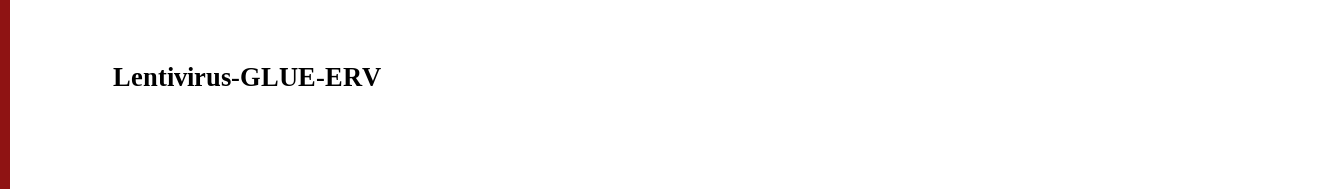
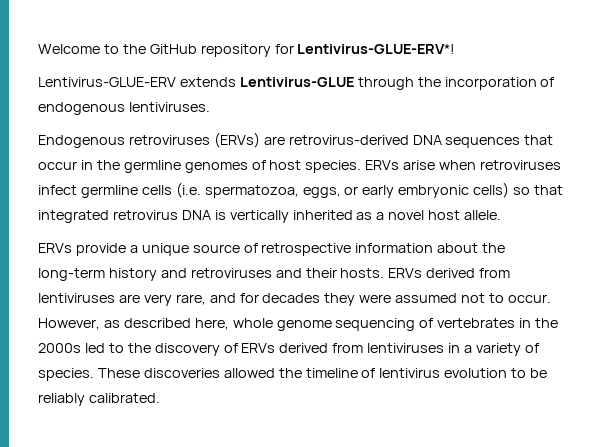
[113,67,381,86] Lentivirus-GLUE-ERV -> [38,44,456,57] [38,77,555,90] [38,102,210,115] [38,132,554,148] [38,160,562,173] [38,182,564,198] [38,210,502,223] [38,243,506,256] [38,268,511,281] [38,293,551,306] [38,318,559,331] [38,343,539,356] [38,368,548,381] [38,393,160,406] Welcome to the GitHub repository for Lentivirus-GLUE-ERV*! // Lentivirus-GLUE-ERV extends Lentivirus-GLUE through the incorporation of endogenous lentiviruses. // Endogenous retroviruses (ERVs) are retrovirus-derived DNA sequences that occur in the germline genomes of host species. ERVs arise when retroviruses infect germline cells (i.e. spermatozoa, eggs, or early embryonic cells) so that integrated retrovirus DNA is vertically inherited as a novel host allele. // ERVs provide a unique source of retrospective information about the long-term history and retroviruses and their hosts. ERVs derived from lentiviruses are very rare, and for decades they were assumed not to occur. However, as described here, whole genome sequencing of vertebrates in the 2000s led to the discovery of ERVs derived from lentiviruses in a variety of species. These discoveries allowed the timeline of lentivirus evolution to be reliably calibrated.

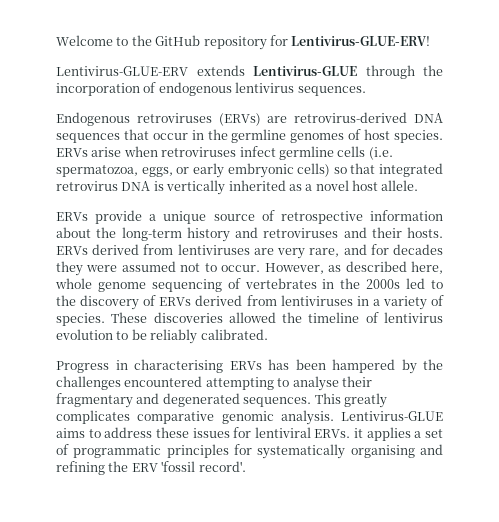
[297,44,456,54] Lentivirus-GLUE-ERV*! -> [291,36,431,46] Lentivirus-GLUE-ERV!
[128,102,210,112] lentiviruses. -> [235,82,366,96] lentivirus sequences.
(160, 398) none -> [56,359,443,374] [56,376,372,391] [56,393,387,408] [56,410,443,425] [56,427,443,441] [56,444,443,459] [56,461,246,475] // Progress in characterising ERVs has been hampered by the challenges encountered attempting to analyse their fragmentary and degenerated sequences. This greatly complicates comparative genomic analysis. Lentivirus-GLUE aims to address these issues for lentiviral ERVs. it applies a set of programmatic principles for systematically organising and refining the ERV 'fossil record'.

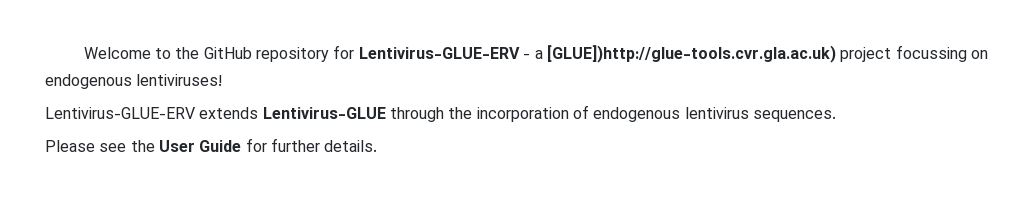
[291,36,431,46] Lentivirus-GLUE-ERV! -> [358,45,989,63] [45,74,223,89] Lentivirus-GLUE-ERV - a [GLUE])http://glue-tools.cvr.gla.ac.uk) project focussing on endogenous lentiviruses!
[56,112,444,126] [56,129,444,143] [56,146,393,160] [56,163,443,178] [56,180,419,195] [56,210,443,224] [56,227,443,242] [56,244,444,259] [56,261,444,276] [55,278,444,292] [56,295,445,310] [56,312,443,326] [56,329,268,344] [56,359,443,374] [56,376,372,391] [56,393,387,408] [56,410,443,425] [56,427,443,441] [56,444,443,459] [56,461,246,475] Endogenous retroviruses (ERVs) are retrovirus-derived DNA sequences that occur in the germline genomes of host species. ERVs arise when retroviruses infect germline cells (i.e. spermatozoa, eggs, or early embryonic cells) so that integrated retrovirus DNA is vertically inherited as a novel host allele. // ERVs provide a unique source of retrospective information about the long-term history and retroviruses and their hosts. ERVs derived from lentiviruses are very rare, and for decades they were assumed not to occur. However, as described here, whole genome sequencing of vertebrates in the 2000s led to the discovery of ERVs derived from lentiviruses in a variety of species. These discoveries allowed the timeline of lentivirus evolution to be reliably calibrated. // Progress in characterising ERVs has been hampered by the challenges encountered attempting to analyse their fragmentary and degenerated sequences. This greatly complicates comparative genomic analysis. Lentivirus-GLUE aims to address these issues for lentiviral ERVs. it applies a set of programmatic principles for systematically organising and refining the ERV 'fossil record'. -> [45,138,378,152] Please see the User Guide for further details.

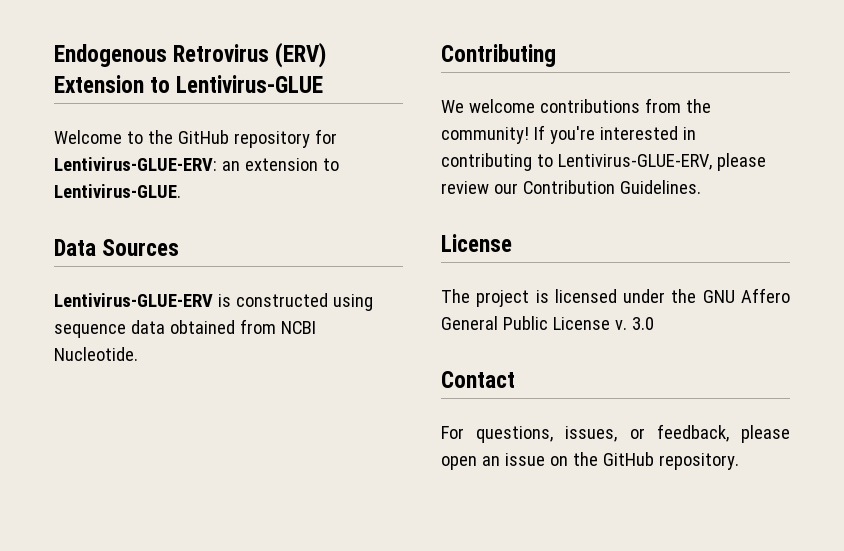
(83, 53) none -> [54,42,327,68] [54,75,324,93] Endogenous Retrovirus (ERV) Extension to Lentivirus-GLUE //
[358,45,989,63] [45,74,223,89] [45,105,836,122] [45,138,378,152] Lentivirus-GLUE-ERV - a [GLUE])http://glue-tools.cvr.gla.ac.uk) project focussing on endogenous lentiviruses! // Lentivirus-GLUE-ERV extends Lentivirus-GLUE through the incorporation of endogenous lentivirus sequences. // Please see the User Guide for further details. -> [54,157,339,171] [54,184,181,198] [54,239,180,256] [54,293,373,311] [54,319,316,338] [54,347,138,361] [441,44,556,67] [441,98,711,113] [441,125,696,144] [441,153,766,171] [441,180,701,194] [441,234,512,252] [441,288,790,307] [441,316,654,330] [441,371,515,388] [441,424,790,443] [441,452,739,470] Lentivirus-GLUE-ERV: an extension to Lentivirus-GLUE. // Data Sources // Lentivirus-GLUE-ERV is constructed using sequence data obtained from NCBI Nucleotide. // Contributing // We welcome contributions from the community! If you're interested in contributing to Lentivirus-GLUE-ERV, please review our Contribution Guidelines. // License // The project is licensed under the GNU Affero General Public License v. 3.0 // Contact // For questions, issues, or feedback, please open an issue on the GitHub repository.

